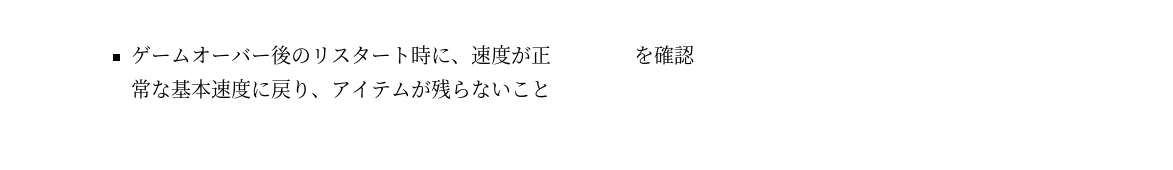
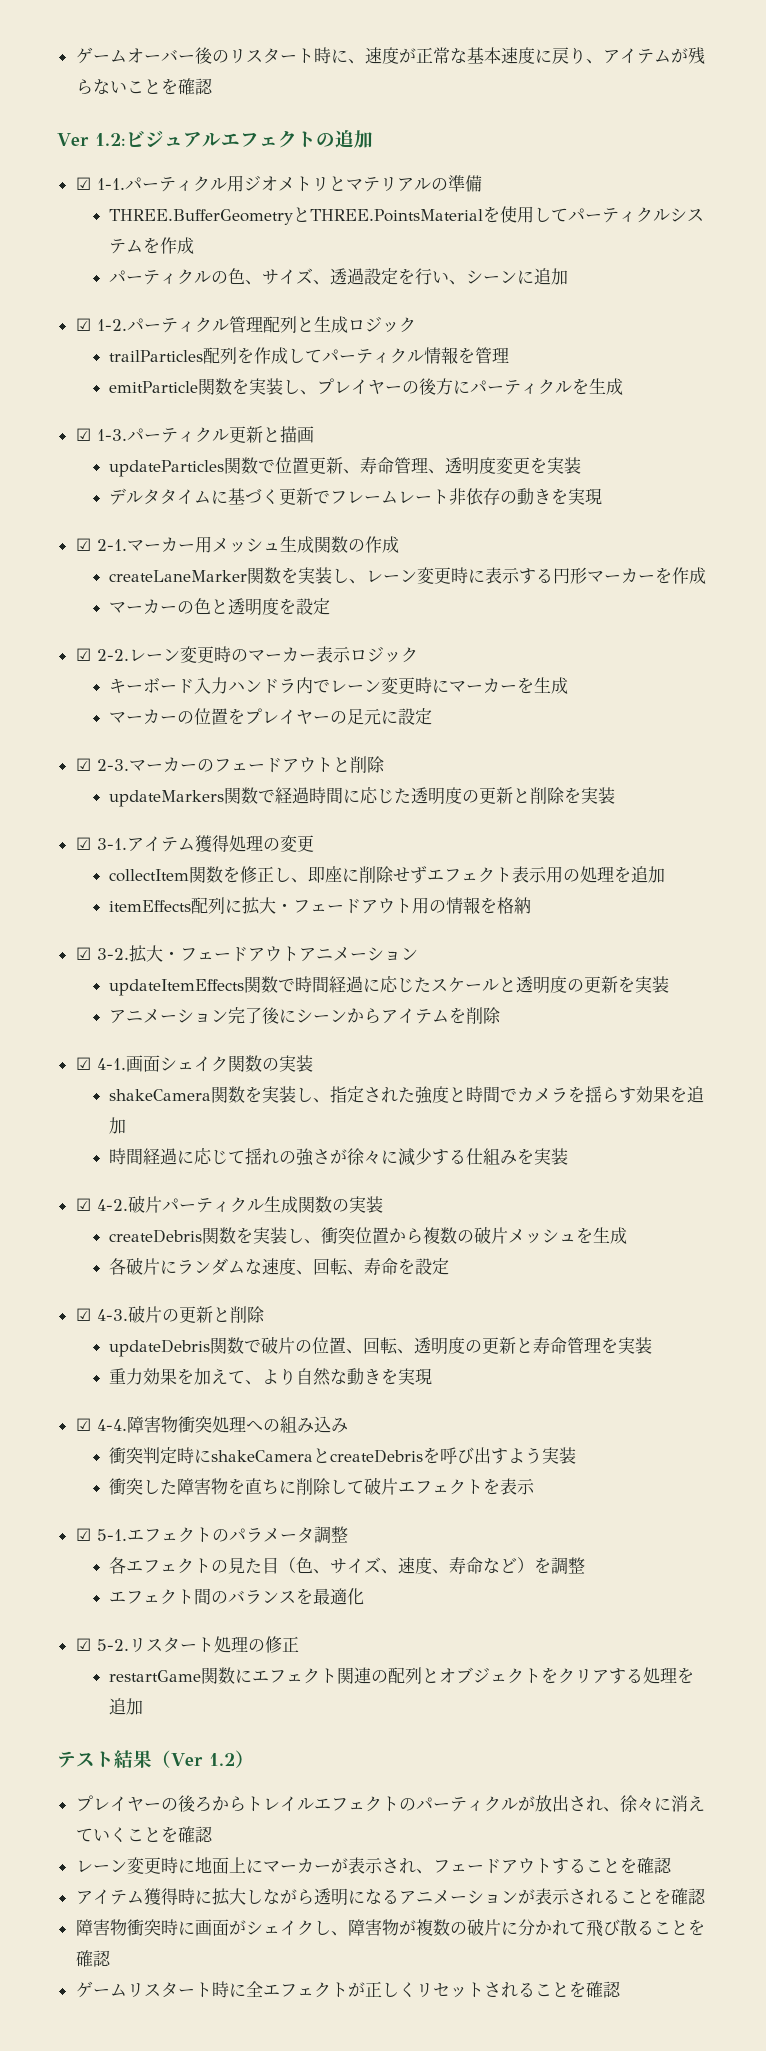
(695, 55) none -> [57,130,373,148] [75,175,482,192] [109,206,705,225] [109,237,195,254] [109,268,569,285] [75,316,416,333] [109,347,510,364] [109,378,624,395] [75,426,314,443] [109,457,582,477] [109,488,603,505] [75,536,399,553] [109,567,707,584] [109,598,331,616] [75,646,418,663] [109,677,569,694] [109,708,433,725] [75,756,385,773] [109,787,616,807] [75,835,314,852] [109,866,666,883] [109,897,532,915] [75,945,418,963] [109,976,670,996] [109,1007,502,1024] [75,1055,313,1072] [109,1086,705,1104] [109,1117,127,1134] [109,1148,569,1166] [75,1195,383,1213] [109,1226,628,1244] [109,1257,450,1276] [75,1305,265,1323] [109,1336,653,1357] [109,1368,433,1386] [75,1416,348,1433] [109,1447,577,1464] [109,1477,536,1495] [75,1526,348,1543] [109,1557,586,1574] [109,1588,365,1605] [75,1636,299,1653] [109,1667,695,1684] [109,1698,144,1715] [57,1750,254,1768] [75,1795,705,1813] [75,1826,213,1843] [75,1857,672,1874] [75,1888,706,1906] [75,1918,705,1937] [75,1950,111,1967] [75,1981,621,1998] // Ver 1.2:ビジュアルエフェクトの追加 // ☑ 1-1.パーティクル用ジオメトリとマテリアルの準備 // THREE.BufferGeometryとTHREE.PointsMaterialを使用してパーティクルシステムを作成 // パーティクルの色、サイズ、透過設定を行い、シーンに追加 // ☑ 1-2.パーティクル管理配列と生成ロジック // trailParticles配列を作成してパーティクル情報を管理 // emitParticle関数を実装し、プレイヤーの後方にパーティクルを生成 // ☑ 1-3.パーティクル更新と描画 // updateParticles関数で位置更新、寿命管理、透明度変更を実装 // デルタタイムに基づく更新でフレームレート非依存の動きを実現 // ☑ 2-1.マーカー用メッシュ生成関数の作成 // createLaneMarker関数を実装し、レーン変更時に表示する円形マーカーを作成 // マーカーの色と透明度を設定 // ☑ 2-2.レーン変更時のマーカー表示ロジック // キーボード入力ハンドラ内でレーン変更時にマーカーを生成 // マーカーの位置をプレイヤーの足元に設定 // ☑ 2-3.マーカーのフェードアウトと削除 // updateMarkers関数で経過時間に応じた透明度の更新と削除を実装 // ☑ 3-1.アイテム獲得処理の変更 // collectItem関数を修正し、即座に削除せずエフェクト表示用の処理を追加 // itemEffects配列に拡大・フェードアウト用の情報を格納 // ☑ 3-2.拡大・フェードアウトアニメーション // updateItemEffects関数で時間経過に応じたスケールと透明度の更新を実装 // アニメーション完了後にシーンからアイテムを削除 // ☑ 4-1.画面シェイク関数の実装 // shakeCamera関数を実装し、指定された強度と時間でカメラを揺らす効果を追加 // 時間経過に応じて揺れの強さが徐々に減少する仕組みを実装 // ☑ 4-2.破片パーティクル生成関数の実装 // createDebris関数を実装し、衝突位置から複数の破片メッシュを生成 // 各破片にランダムな速度、回転、寿命を設定 // ☑ 4-3.破片の更新と削除 // updateDebris関数で破片の位置、回転、透明度の更新と寿命管理を実装 // 重力効果を加えて、より自然な動きを実現 // ☑ 4-4.障害物衝突処理への組み込み // 衝突判定時にshakeCameraとcreateDebrisを呼び出すよう実装 // 衝突した障害物を直ちに削除して破片エフェクトを表示 // ☑ 5-1.エフェクトのパラメータ調整 // 各エフェクトの見た目（色、サイズ、速度、寿命など）を調整 // エフェクト間のバランスを最適化 // ☑ 5-2.リスタート処理の修正 // restartGame関数にエフェクト関連の配列とオブジェクトをクリアする処理を追加 // テスト結果（Ver 1.2） // プレイヤーの後ろからトレイルエフェクトのパーティクルが放出され、徐々に消えていくことを確認 // レーン変更時に地面上にマーカーが表示され、フェードアウトすることを確認 // アイテム獲得時に拡大しながら透明になるアニメーションが表示されることを確認 // 障害物衝突時に画面がシェイクし、障害物が複数の破片に分かれて飛び散ることを確認 // ゲームリスタート時に全エフェクトが正しくリセットされることを確認

